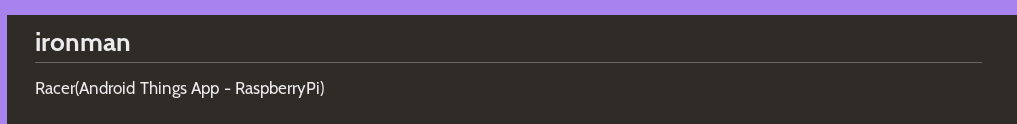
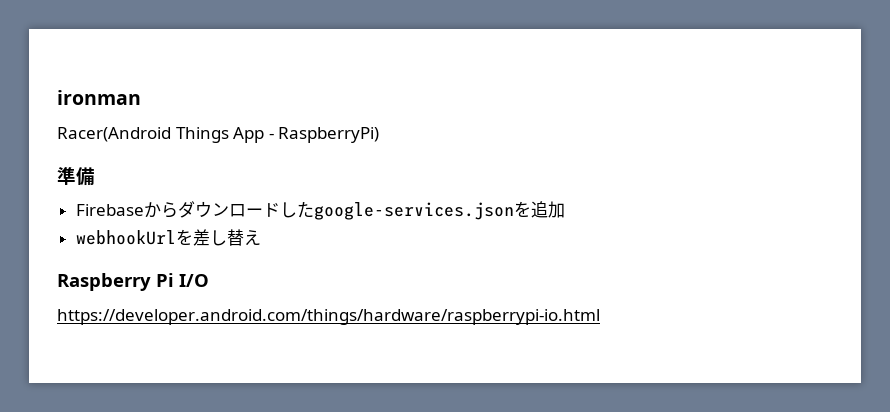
(325, 89) none -> [57,166,95,186] [75,201,565,220] [75,229,261,246] [57,273,209,291] [57,309,600,325] // 準備 // Firebaseからダウンロードしたgoogle-services.jsonを追加 // webhookUrlを差し替え // Raspberry Pi I/O // https://developer.android.com/things/hardware/raspberrypi-io.html

